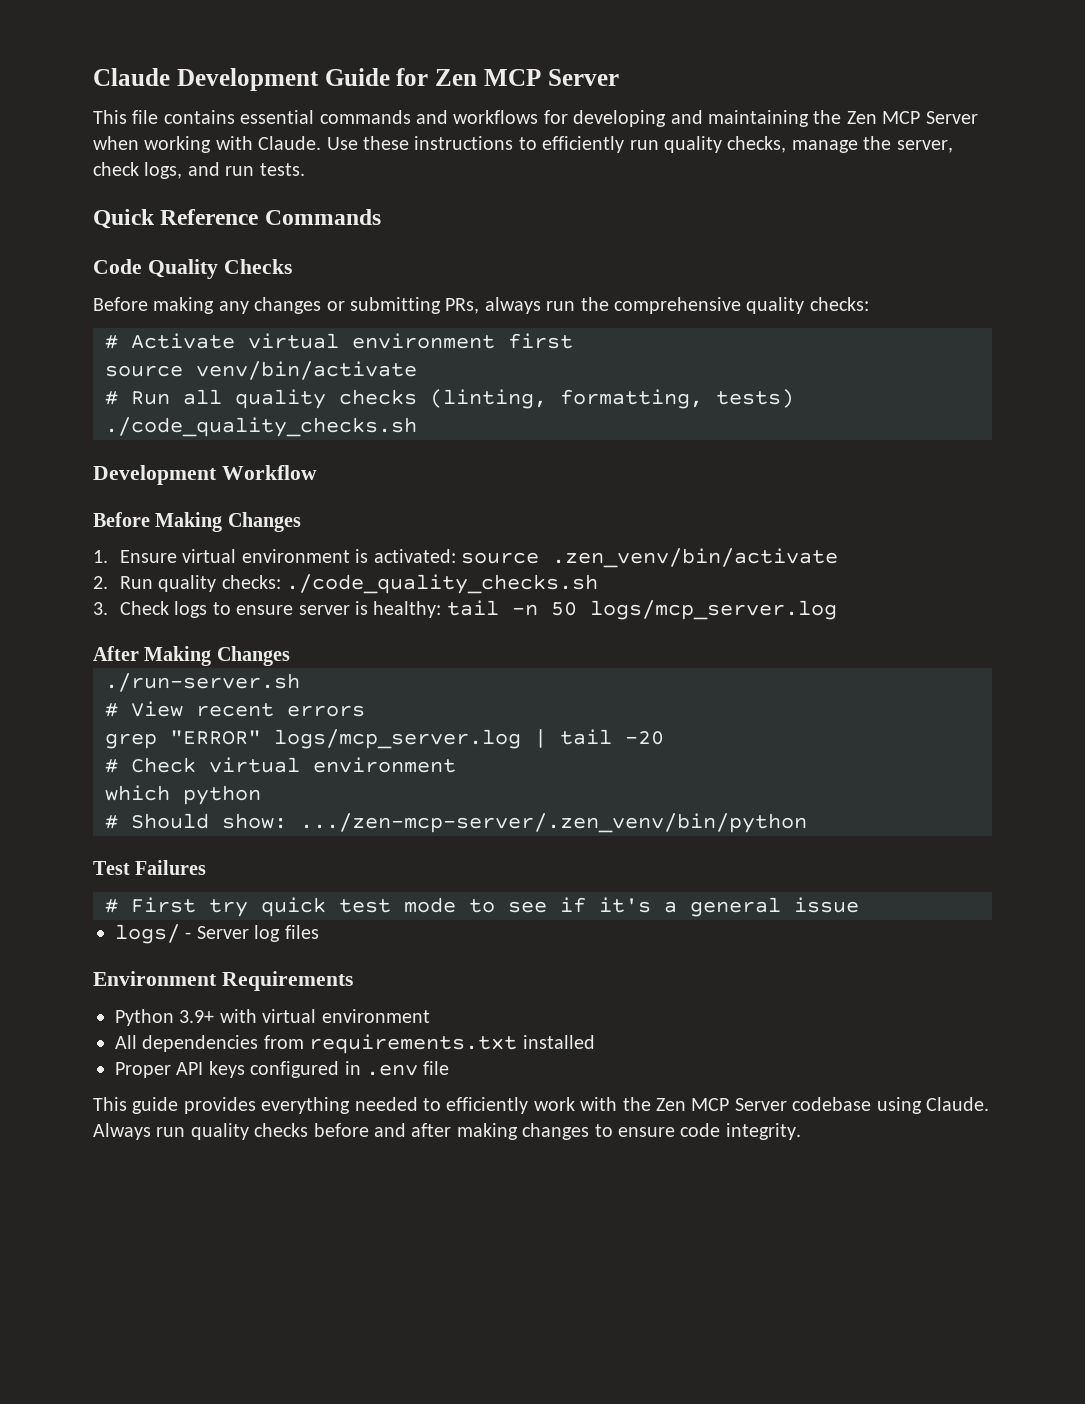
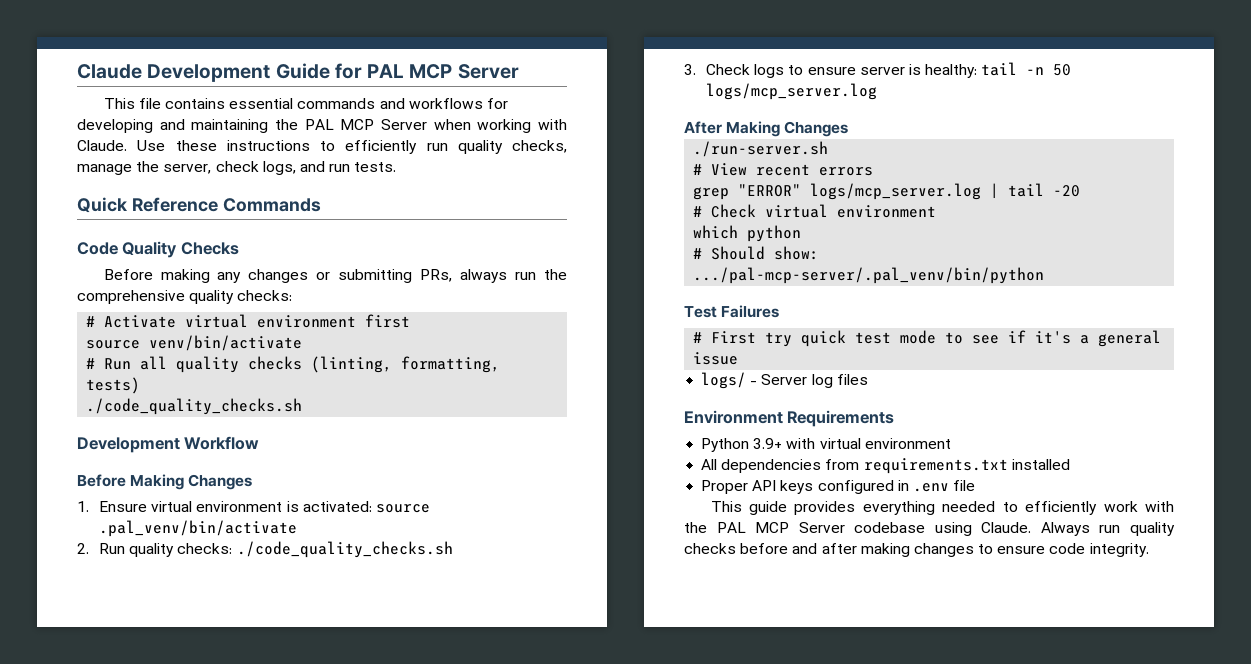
[435,69,477,86] Zen -> [367,64,405,78] PAL
[846,111,877,124] Zen -> [304,119,334,130] PAL
[552,548,839,568] .zen_venv/bin/activate -> [99,520,298,537] .pal_venv/bin/activate
[300,813,807,833] .../zen-mcp-server/.zen_venv/bin/python -> [693,267,1045,284] .../pal-mcp-server/.pal_venv/bin/python
[655,1098,686,1111] Zen -> [716,522,746,533] PAL

